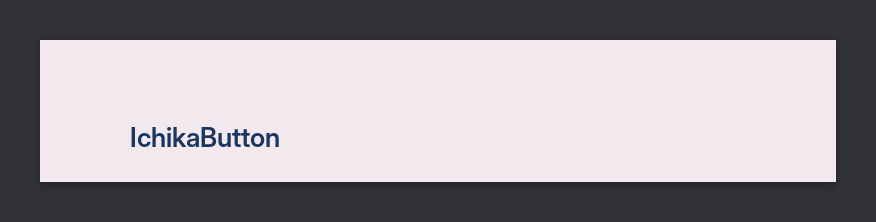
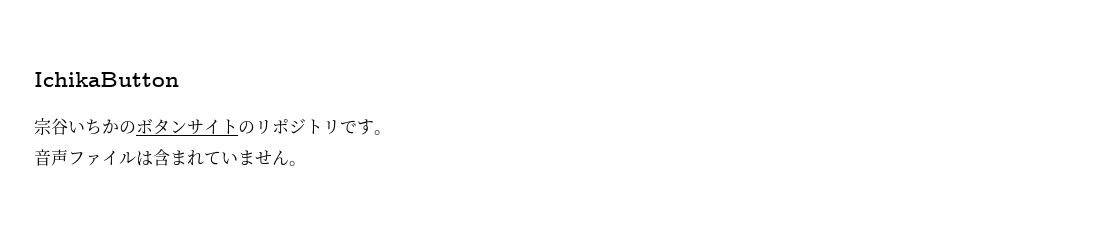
(280, 137) none -> [34,118,391,135] [34,149,306,166] // 宗谷いちかのボタンサイトのリポジトリです。 // 音声ファイルは含まれていません。

